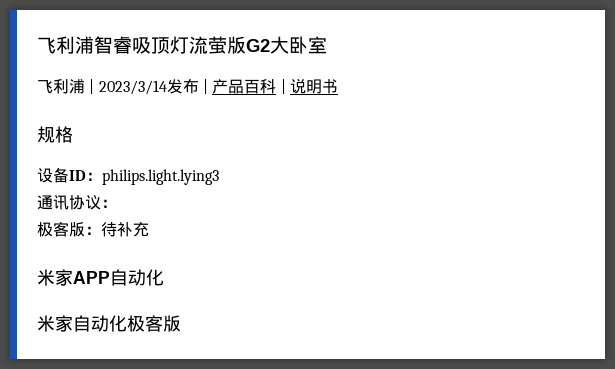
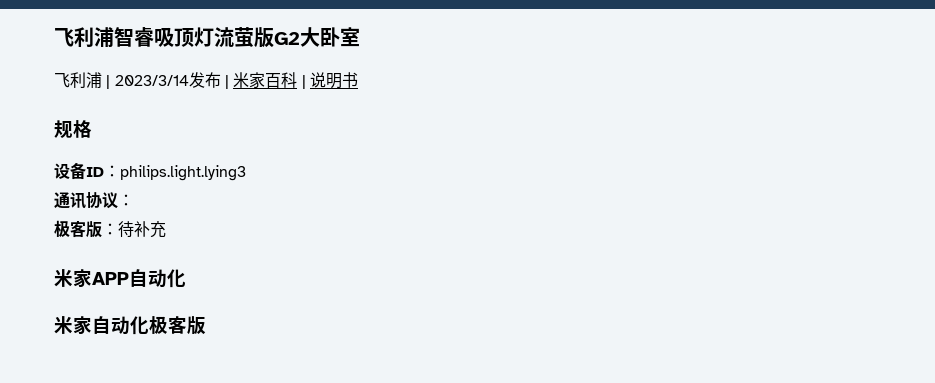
[212,79,245,94] 产品 -> [233,72,266,89] 米家

